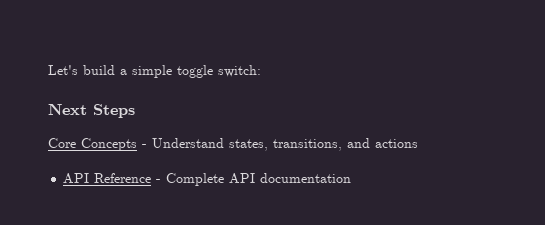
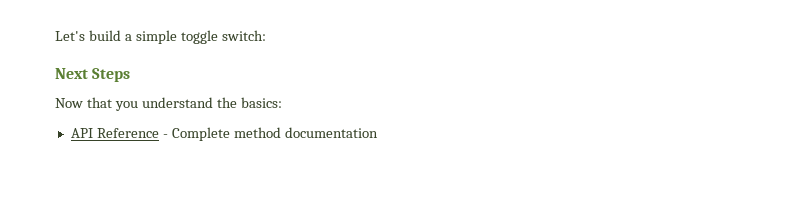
[48,138,418,151] Core Concepts - Understand states, transitions, and actions -> [55,97,282,111] Now that you understand the basics:
[229,173,256,184] API -> [233,127,281,138] method

